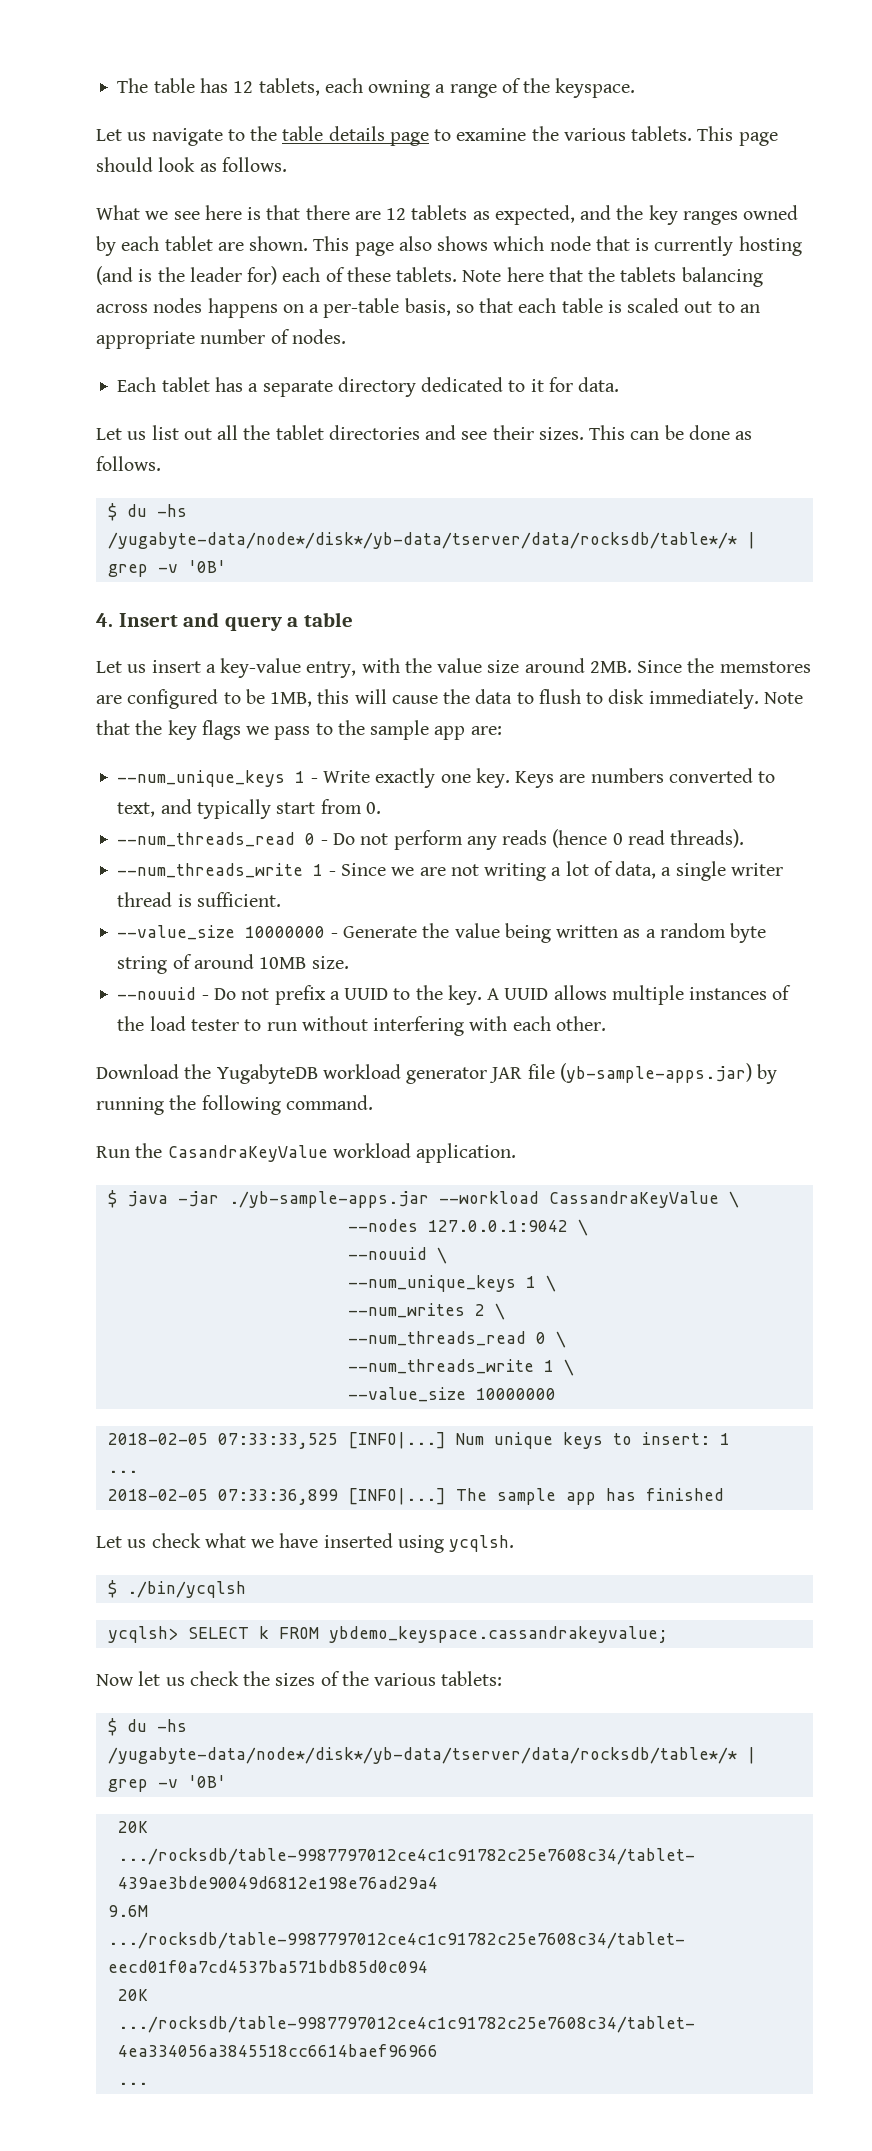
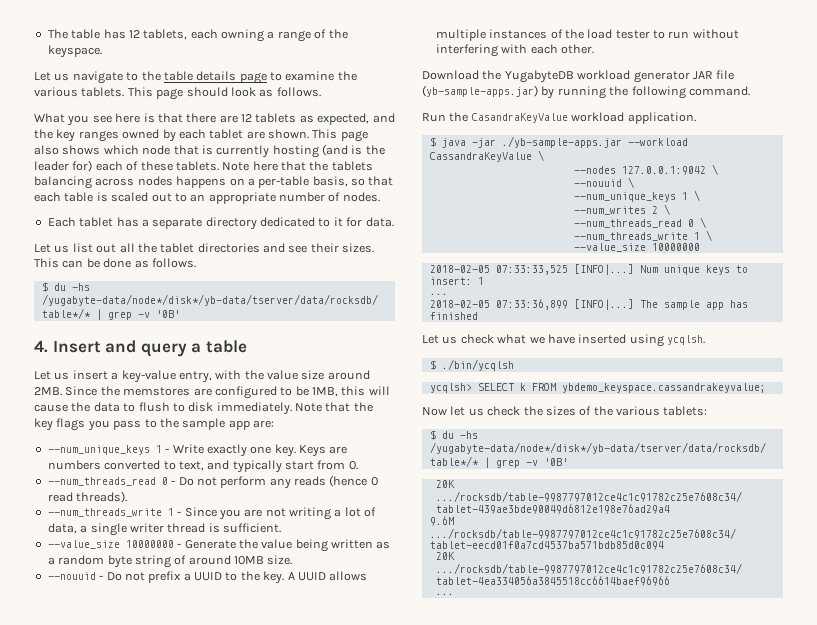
[145,211,169,220] we -> [67,115,90,126] you
[246,726,270,735] we -> [87,420,110,431] you
[391,867,415,876] we -> [218,509,241,520] you

